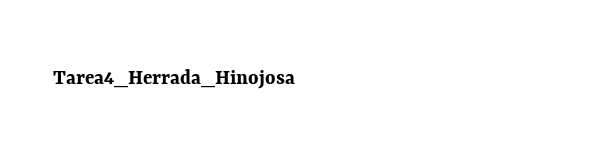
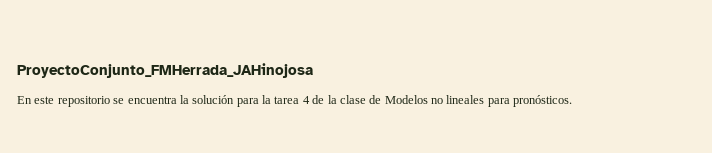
[53,69,295,89] Tarea4_Herrada_Hinojosa -> [17,63,313,78] [17,95,573,107] ProyectoConjunto_FMHerrada_JAHinojosa // En este repositorio se encuentra la solución para la tarea 4 de la clase de Modelos no lineales para pronósticos.

